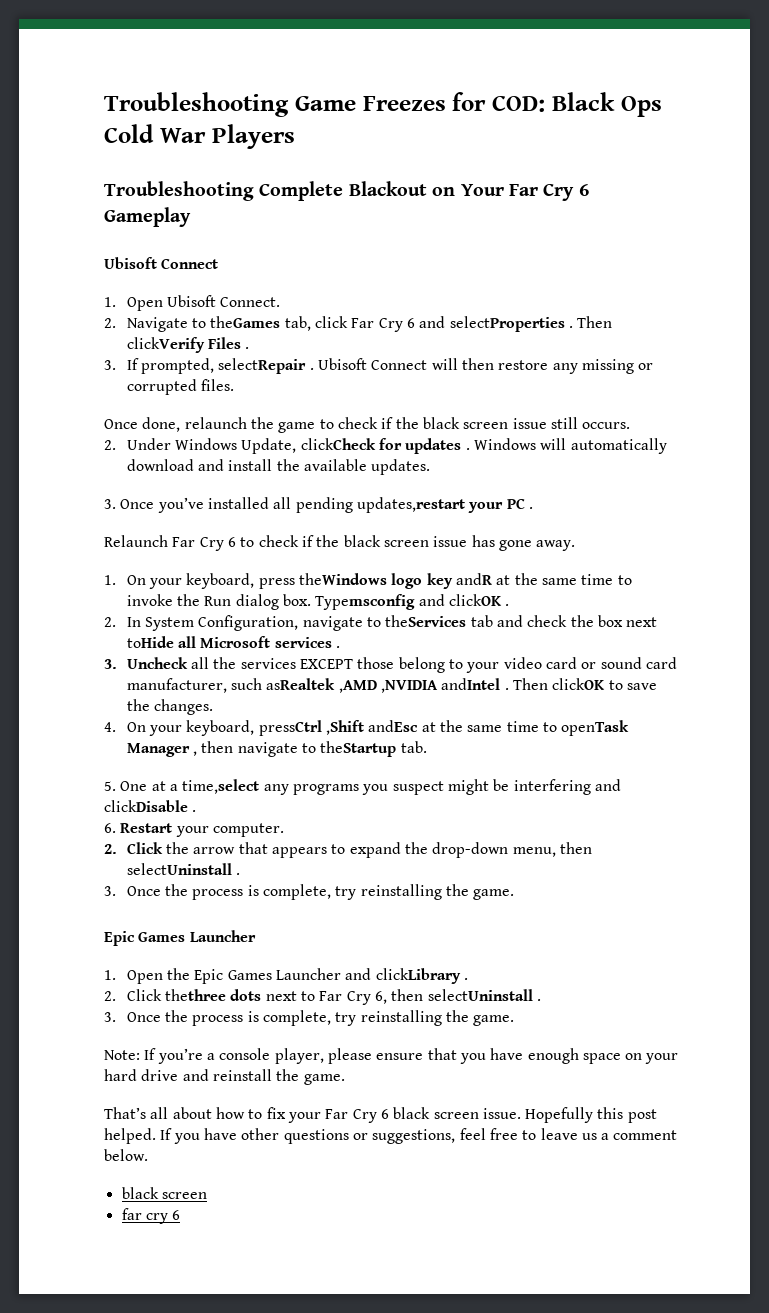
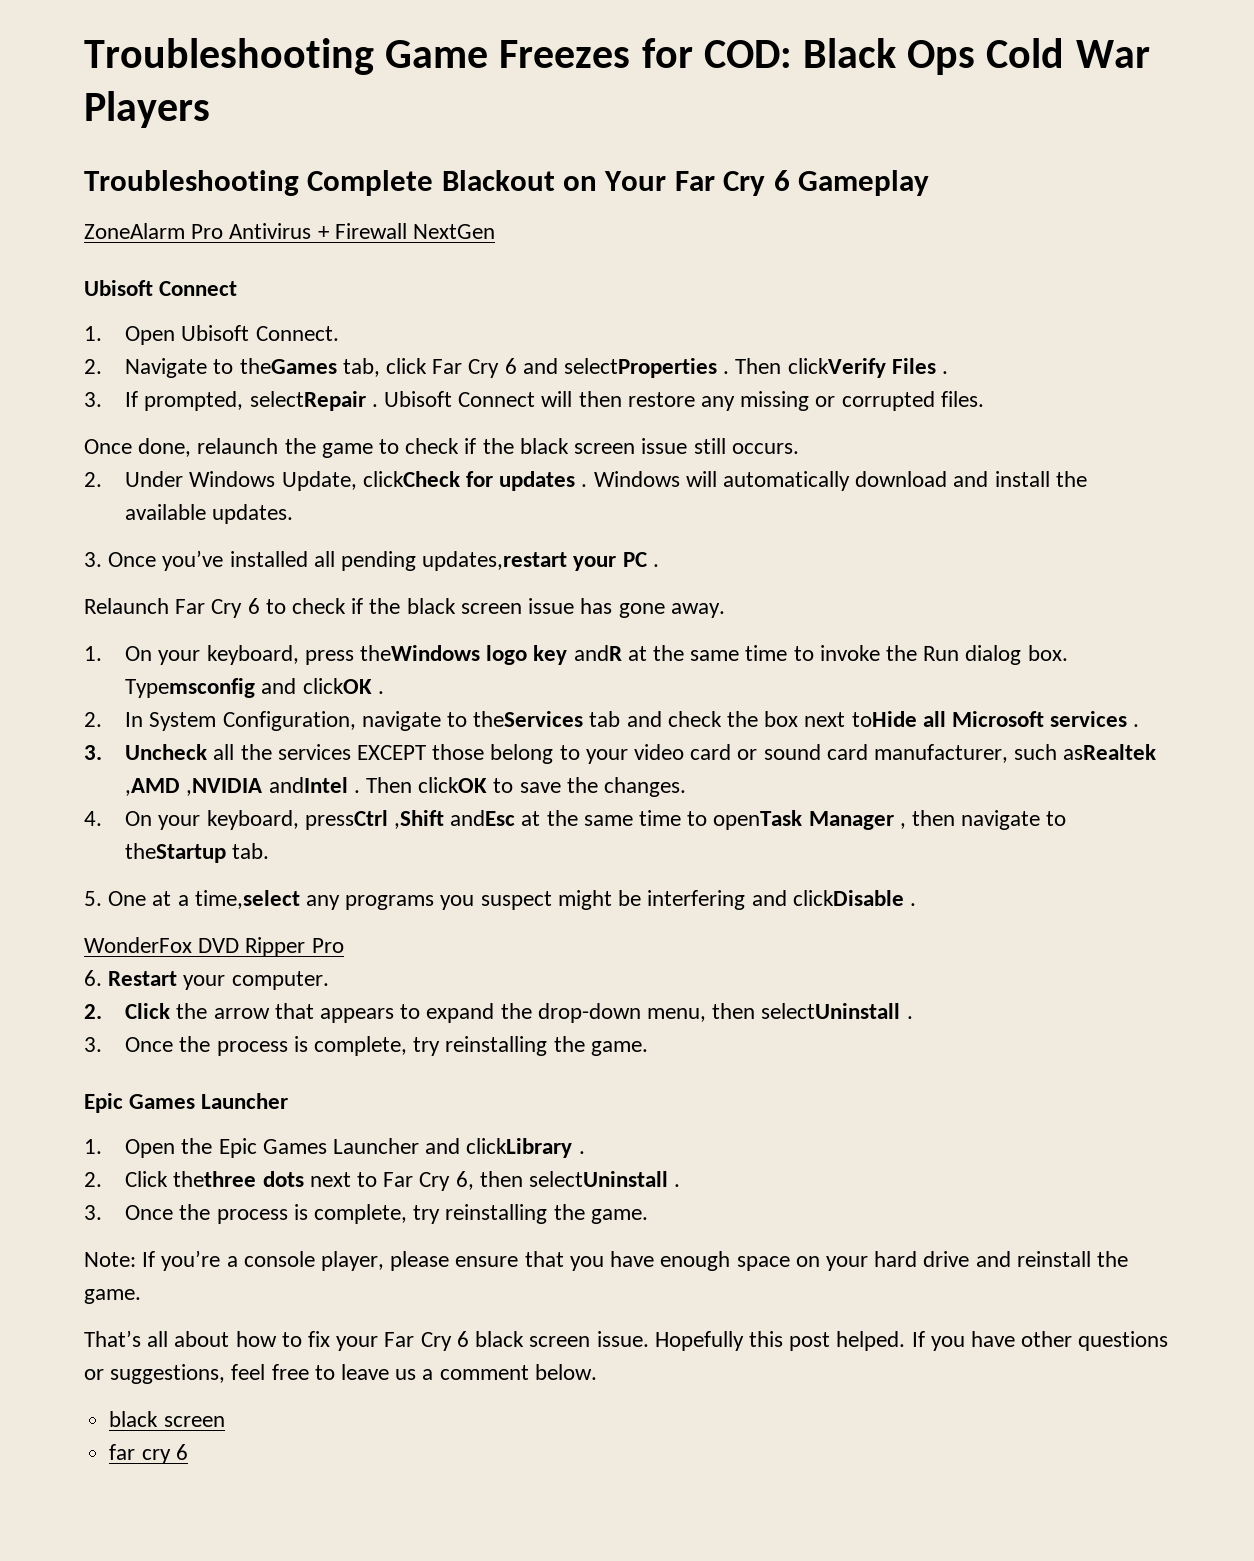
(191, 217) none -> [84,223,496,239] // ZoneAlarm Pro Antivirus + Firewall NextGen
(197, 811) none -> [84,937,344,957] // WonderFox DVD Ripper Pro

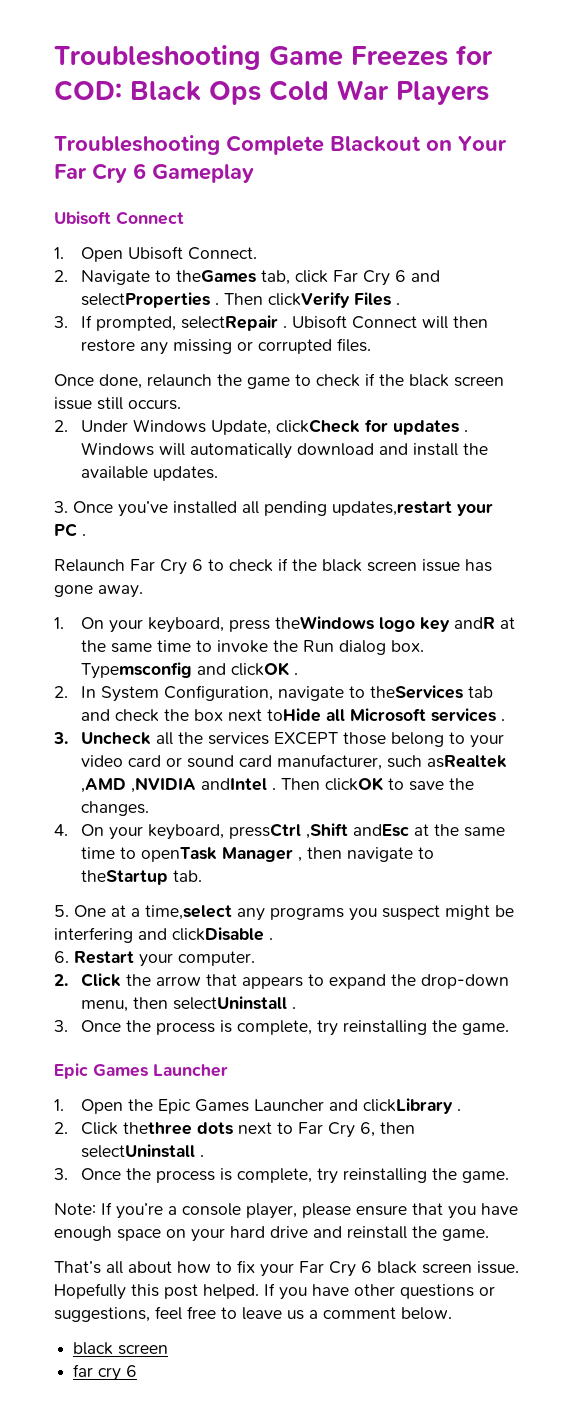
[84,223,496,239] // ZoneAlarm Pro Antivirus + Firewall NextGen -> (254, 173) none
[84,937,344,957] // WonderFox DVD Ripper Pro -> (273, 939) none

